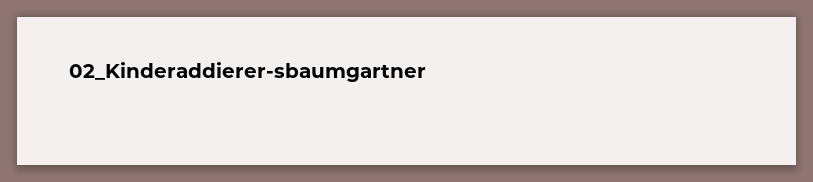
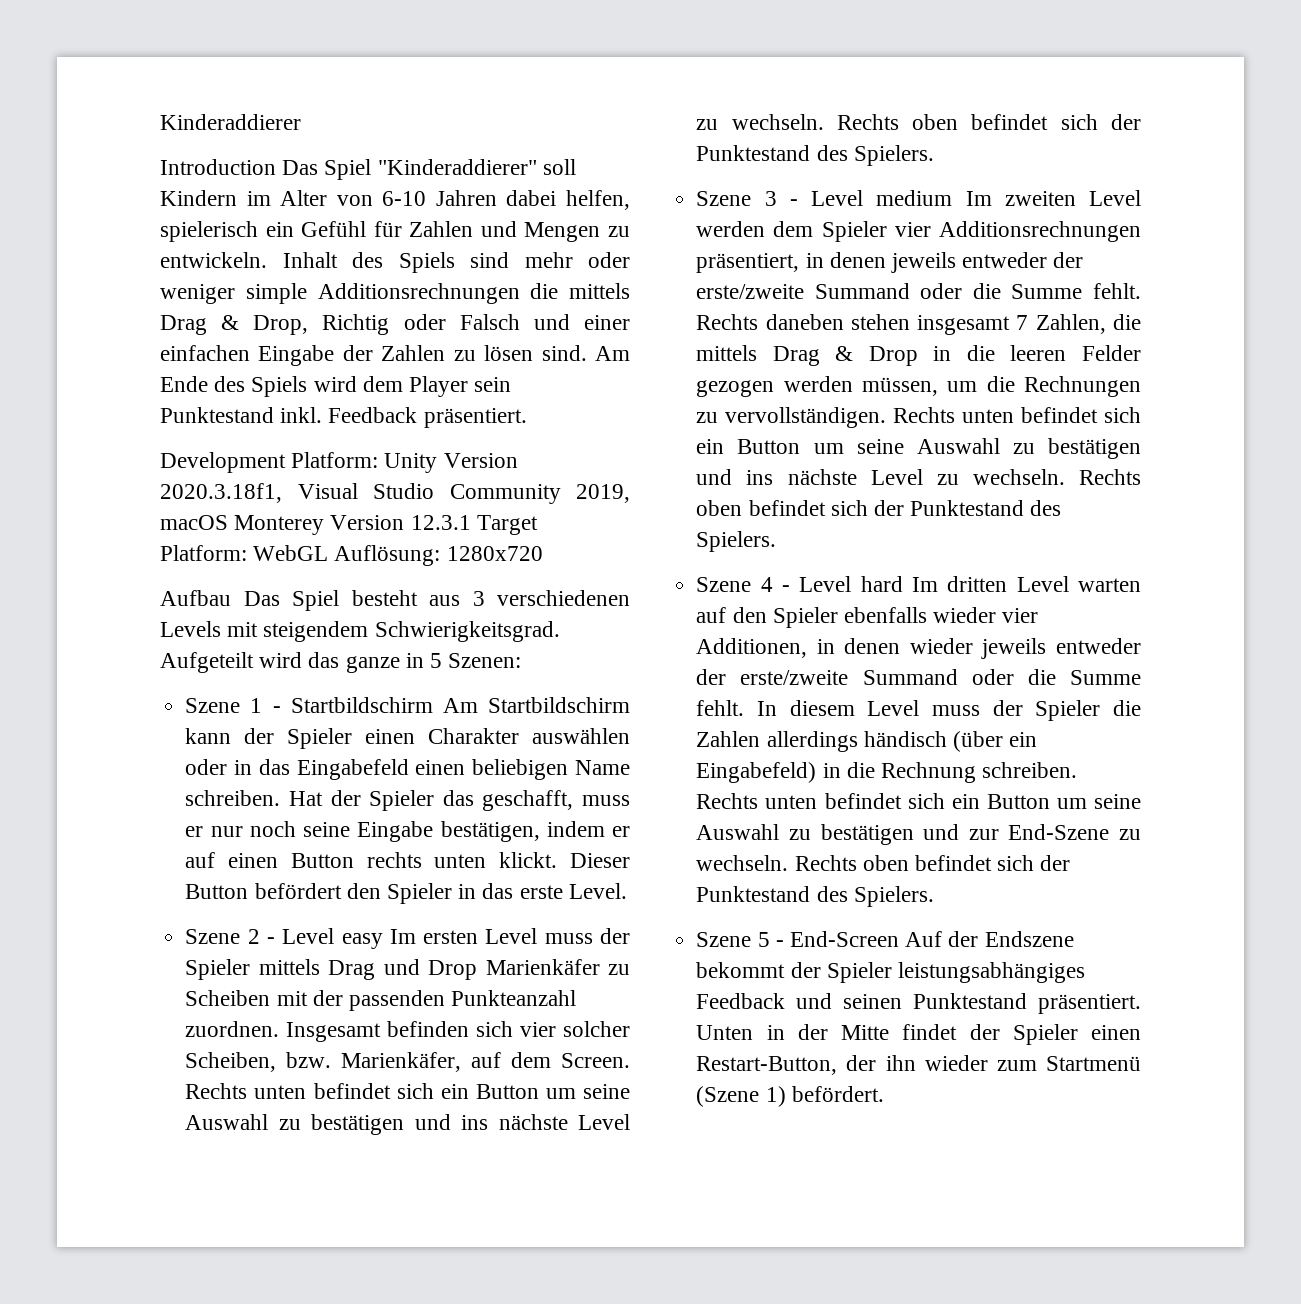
[69,62,426,82] 02_Kinderaddierer-sbaumgartner -> [160,114,301,130] [160,159,576,180] [160,190,630,210] [160,221,630,242] [160,252,630,273] [160,283,630,304] [160,314,630,335] [160,345,630,366] [160,376,512,397] [160,407,527,428] [160,452,518,473] [160,483,630,504] [160,515,538,535] [160,545,543,566] [160,590,630,611] [160,621,560,642] [160,652,522,673] [185,697,630,713] [185,728,630,749] [185,759,630,780] [185,790,630,811] [185,821,630,842] [185,852,630,868] [185,883,627,904] [185,928,630,949] [185,959,630,980] [185,990,577,1011] [185,1021,630,1042] [185,1052,630,1072] [185,1083,630,1099] [185,1114,630,1135] [696,114,1141,130] [696,145,934,166] [696,190,1141,206] [696,221,1141,242] [696,252,1084,273] [696,283,1141,299] [696,314,1141,335] [696,345,1141,366] [696,376,1141,397] [696,407,1141,428] [696,438,1141,459] [696,469,1141,485] [696,500,1062,516] [696,531,777,552] [696,576,1141,592] [696,607,1039,628] [696,638,1141,659] [696,669,1141,685] [696,700,1141,721] [696,731,1038,752] [696,762,1078,783] [696,793,1141,809] [696,824,1141,845] [696,855,1071,871] [696,886,934,907] [696,931,1074,947] [696,962,1085,983] [696,993,1141,1014] [696,1024,1141,1045] [696,1055,1141,1075] [696,1086,884,1107] Kinderaddierer // Introduction Das Spiel "Kinderaddierer" soll Kindern im Alter von 6-10 Jahren dabei helfen, spielerisch ein Gefühl für Zahlen und Mengen zu entwickeln. Inhalt des Spiels sind mehr oder weniger simple Additionsrechnungen die mittels Drag & Drop, Richtig oder Falsch und einer einfachen Eingabe der Zahlen zu lösen sind. Am Ende des Spiels wird dem Player sein Punktestand inkl. Feedback präsentiert. // Development Platform: Unity Version 2020.3.18f1, Visual Studio Community 2019, macOS Monterey Version 12.3.1 Target Platform: WebGL Auflösung: 1280x720 // Aufbau Das Spiel besteht aus 3 verschiedenen Levels mit steigendem Schwierigkeitsgrad. Aufgeteilt wird das ganze in 5 Szenen: // Szene 1 - Startbildschirm Am Startbildschirm kann der Spieler einen Charakter auswählen oder in das Eingabefeld einen beliebigen Name schreiben. Hat der Spieler das geschafft, muss er nur noch seine Eingabe bestätigen, indem er auf einen Button rechts unten klickt. Dieser Button befördert den Spieler in das erste Level. // Szene 2 - Level easy Im ersten Level muss der Spieler mittels Drag und Drop Marienkäfer zu Scheiben mit der passenden Punkteanzahl zuordnen. Insgesamt befinden sich vier solcher Scheiben, bzw. Marienkäfer, auf dem Screen. Rechts unten befindet sich ein Button um seine Auswahl zu bestätigen und ins nächste Level zu wechseln. Rechts oben befindet sich der Punktestand des Spielers. // Szene 3 - Level medium Im zweiten Level werden dem Spieler vier Additionsrechnungen präsentiert, in denen jeweils entweder der erste/zweite Summand oder die Summe fehlt. Rechts daneben stehen insgesamt 7 Zahlen, die mittels Drag & Drop in die leeren Felder gezogen werden müssen, um die Rechnungen zu vervollständigen. Rechts unten befindet sich ein Button um seine Auswahl zu bestätigen und ins nächste Level zu wechseln. Rechts oben befindet sich der Punktestand des Spielers. // Szene 4 - Level hard Im dritten Level warten auf den Spieler ebenfalls wieder vier Additionen, in denen wieder jeweils entweder der erste/zweite Summand oder die Summe fehlt. In diesem Level muss der Spieler die Zahlen allerdings händisch (über ein Eingabefeld) in die Rechnung schreiben. Rechts unten befindet sich ein Button um seine Auswahl zu bestätigen und zur End-Szene zu wechseln. Rechts oben befindet sich der Punktestand des Spielers. // Szene 5 - End-Screen Auf der Endszene bekommt der Spieler leistungsabhängiges Feedback und seinen Punktestand präsentiert. Unten in der Mitte findet der Spieler einen Restart-Button, der ihn wieder zum Startmenü (Szene 1) befördert.

